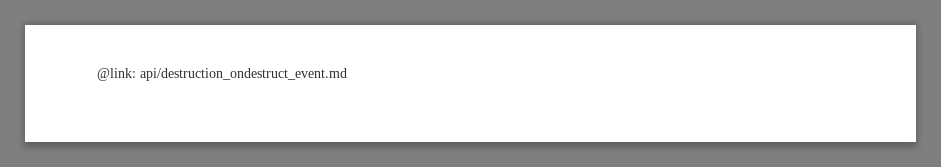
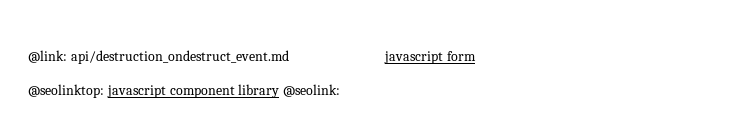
(347, 74) none -> [28,84,341,98] [384,51,476,64] // @seolinktop: javascript component library @seolink: javascript form

